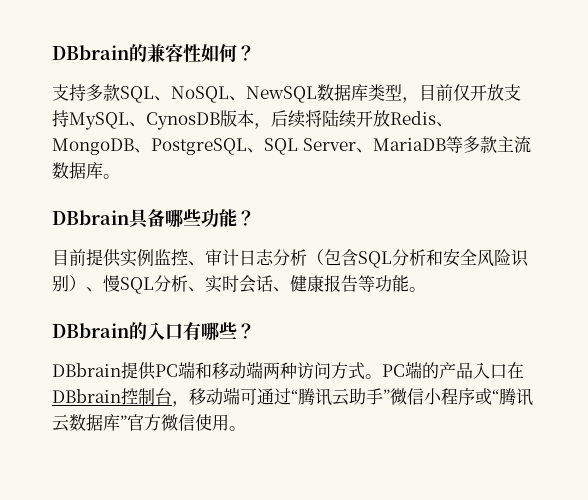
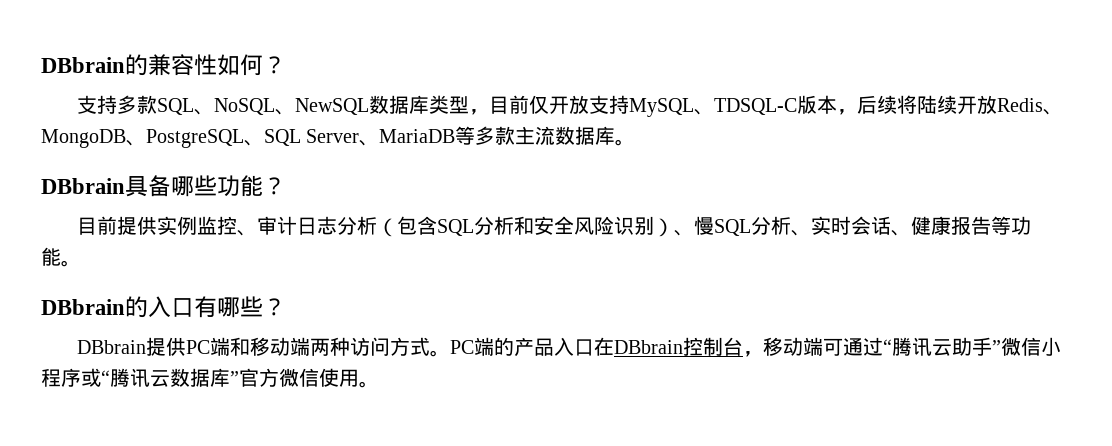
[146,112,220,130] CynosDB -> [714,98,798,115] TDSQL-C

